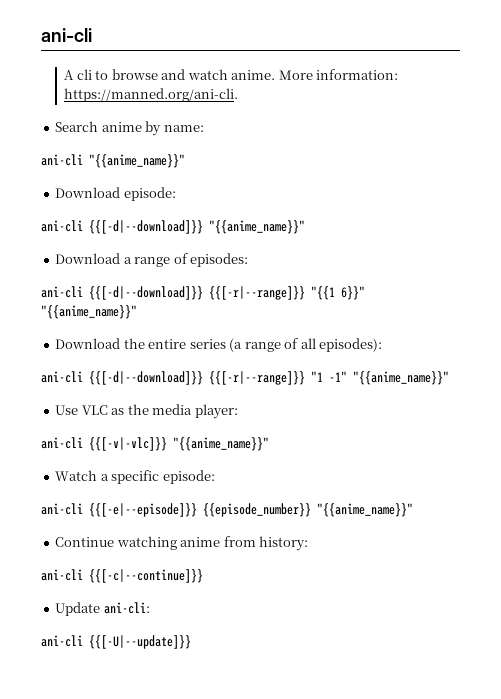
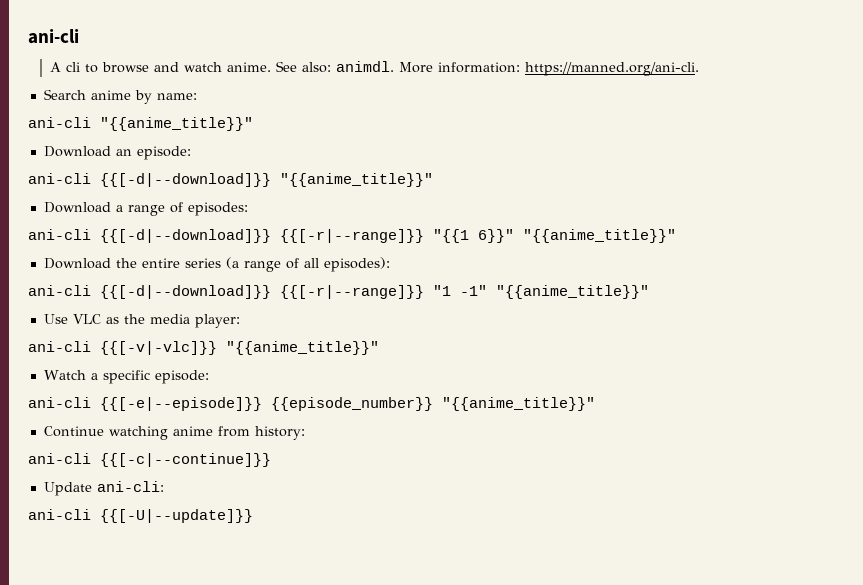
(276, 75) none -> [275,61,394,73] See also: animdl.
[89,154,185,168] [55,187,121,198] "{{anime_name}}" // Download -> [100,117,253,131] [43,146,132,157] "{{anime_title}}" // Download an
[209,220,305,234] "{{anime_name}}" -> [280,173,433,187] "{{anime_title}}"
[41,305,137,319] "{{anime_name}}" -> [523,229,676,243] "{{anime_title}}"
[353,371,449,385] "{{anime_name}}" -> [496,285,649,299] "{{anime_title}}"
[173,437,269,451] "{{anime_name}}" -> [226,341,379,355] "{{anime_title}}"
[317,503,413,517] "{{anime_name}}" -> [442,397,595,411] "{{anime_title}}"

